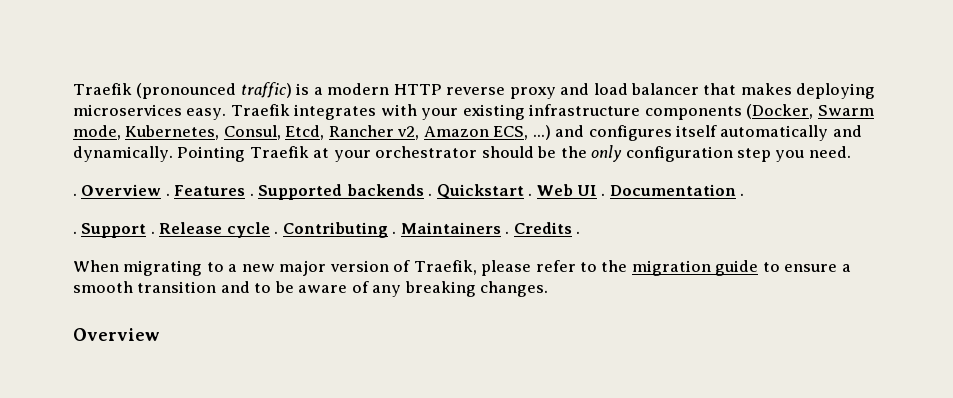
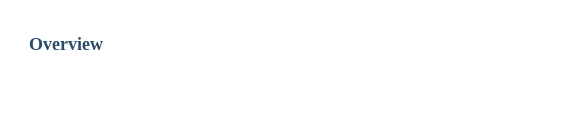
[73,82,876,99] [73,104,874,120] [73,125,862,141] [73,145,851,162] [73,184,745,200] [73,222,581,238] [73,260,851,276] [73,281,549,297] Traefik (pronounced traffic) is a modern HTTP reverse proxy and load balancer that makes deploying microservices easy. Traefik integrates with your existing infrastructure components (Docker, Swarm mode, Kubernetes, Consul, Etcd, Rancher v2, Amazon ECS, ...) and configures itself automatically and dynamically. Pointing Traefik at your orchestrator should be the only configuration step you need. // . Overview . Features . Supported backends . Quickstart . Web UI . Documentation . // . Support . Release cycle . Contributing . Maintainers . Credits . // When migrating to a new major version of Traefik, please refer to the migration guide to ensure a smooth transition and to be aware of any breaking changes. // -> (29, 43) none

